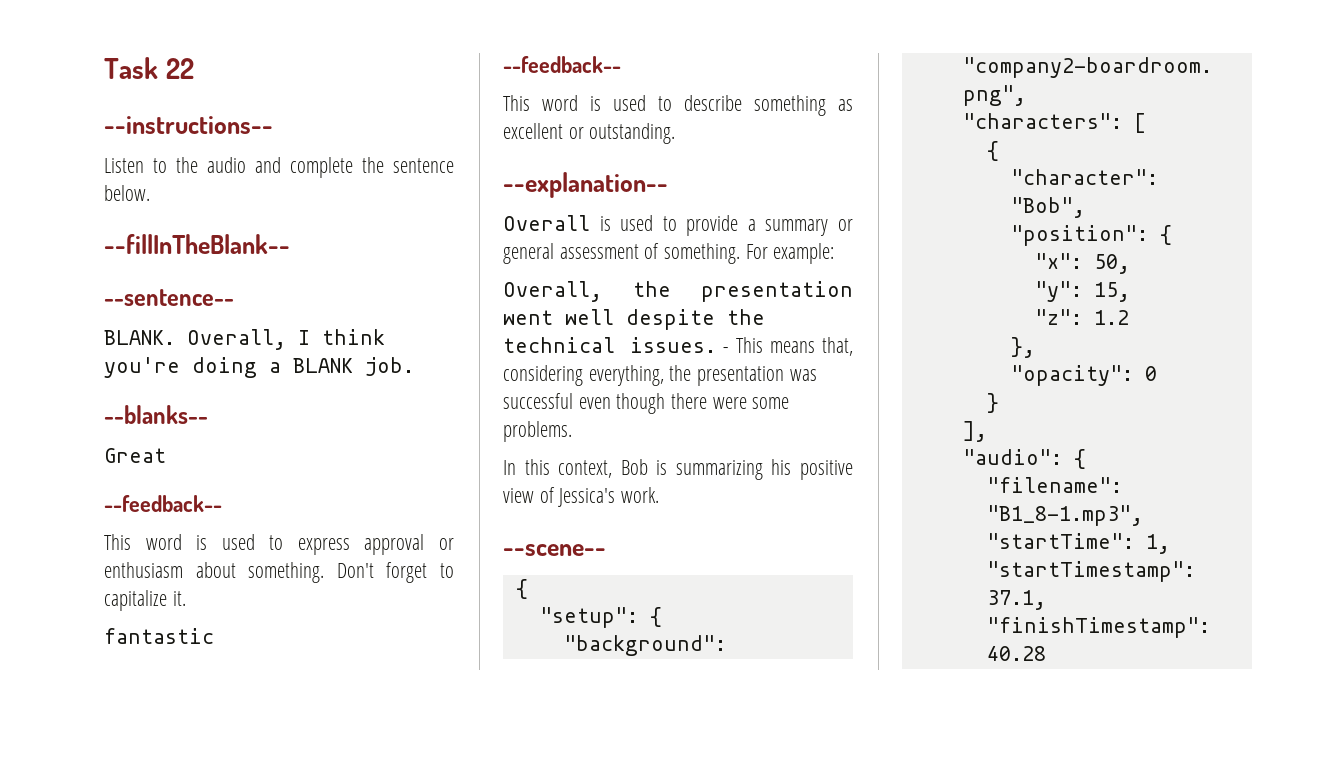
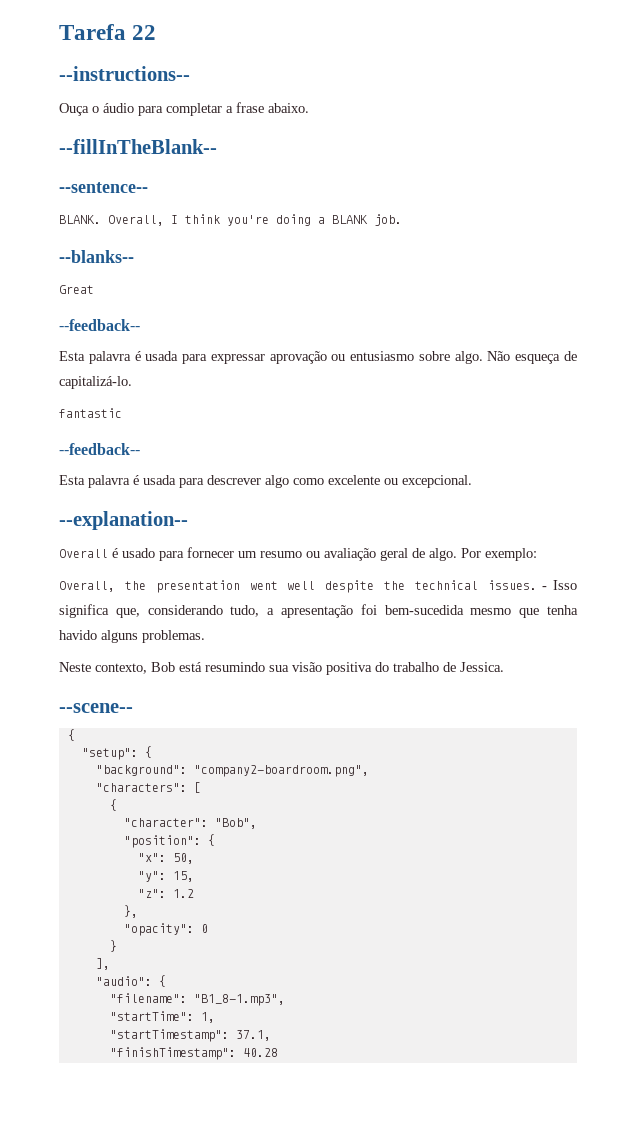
[104,57,158,79] Task -> [59,24,126,40] Tarefa
[104,157,454,178] [104,185,150,201] Listen to the audio and complete the sentence below. -> [59,102,309,116] Ouça o áudio para completar a frase abaixo.
[104,534,454,555] [104,562,454,583] [104,590,186,611] [104,628,214,644] [503,56,621,73] [503,95,853,116] [503,123,676,144] [503,172,668,198] [503,215,853,236] [503,243,835,264] This word is used to express approval or enthusiasm about something. Don't forget to capitalize it. // fantastic // --feedback-- // This word is used to describe something as excellent or outstanding. // --explanation-- // Overall is used to provide a summary or general assessment of something. For example: -> [59,351,577,364] [59,376,132,389] [59,408,122,418] [59,443,140,455] [59,475,472,488] [59,511,188,530] [59,547,537,561] Esta palavra é usada para expressar aprovação ou entusiasmo sobre algo. Não esqueça de capitalizá-lo. // fantastic // --feedback-- // Esta palavra é usada para descrever algo como excelente ou excepcional. // --explanation-- // Overall é usado para fornecer um resumo ou avaliação geral de algo. Por exemplo:
[735,337,853,356] [503,365,817,386] [503,393,790,414] [503,421,572,442] [503,459,853,480] [503,487,659,507] This means that, considering everything, the presentation was successful even though there were some problems. // In this context, Bob is summarizing his positive view of Jessica's work. -> [553,580,577,590] [59,604,578,618] [59,630,205,643] [59,662,504,675] Isso significa que, considerando tudo, a apresentação foi bem-sucedida mesmo que tenha havido alguns problemas. // Neste contexto, Bob está resumindo sua visão positiva do trabalho de Jessica.

